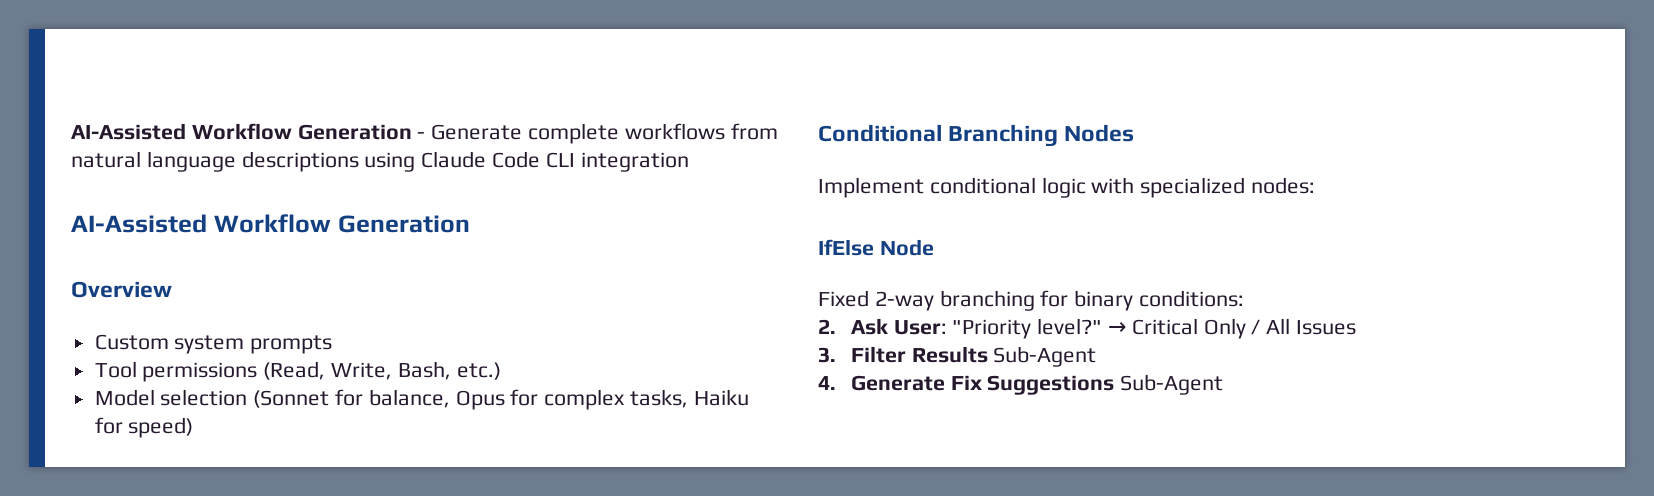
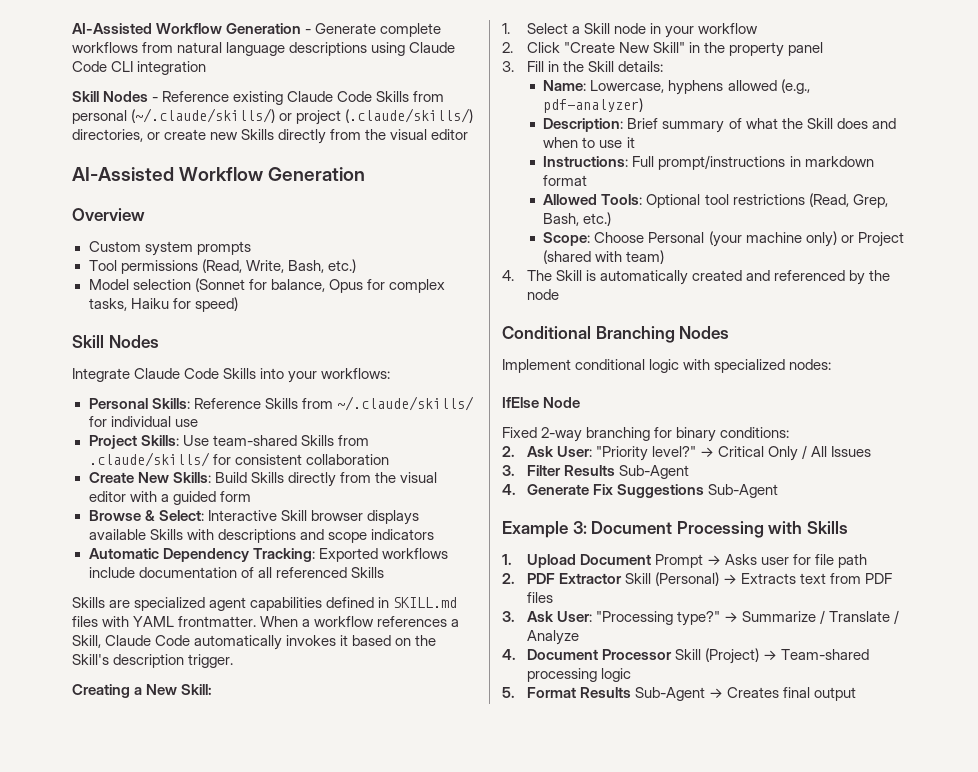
(689, 162) none -> [72,91,445,105] [72,108,474,125] [72,129,469,144] // Skill Nodes - Reference existing Claude Code Skills from personal (~/.claude/skills/) or project (.claude/skills/) directories, or create new Skills directly from the visual editor
(194, 427) none -> [72,335,159,348] [72,368,391,383] [88,396,474,411] [88,416,198,427] [88,435,369,449] [88,452,389,467] [88,472,437,487] [88,491,251,505] [88,510,419,525] [88,529,434,543] [88,548,448,562] [88,567,384,578] [72,597,458,611] [72,616,460,627] [72,635,437,650] [72,654,234,668] [72,684,213,698] [502,23,759,38] [502,42,824,57] [502,61,664,72] [543,79,810,95] [543,98,644,113] [543,118,896,133] [543,137,635,148] [543,155,874,170] [543,175,588,186] [543,193,888,208] [543,212,612,226] [543,231,904,247] [543,250,665,264] [502,270,891,285] [526,289,559,300] // Skill Nodes // Integrate Claude Code Skills into your workflows: // Personal Skills: Reference Skills from ~/.claude/skills/ for individual use // Project Skills: Use team-shared Skills from .claude/skills/ for consistent collaboration // Create New Skills: Build Skills directly from the visual editor with a guided form // Browse & Select: Interactive Skill browser displays available Skills with descriptions and scope indicators // Automatic Dependency Tracking: Exported workflows include documentation of all referenced Skills // Skills are specialized agent capabilities defined in SKILL.md files with YAML frontmatter. When a workflow references a Skill, Claude Code automatically invokes it based on the Skill's description trigger. // Creating a New Skill: // 1. Select a Skill node in your workflow // 2. Click "Create New Skill" in the property panel // 3. Fill in the Skill details: // Name: Lowercase, hyphens allowed (e.g., pdf-analyzer) // Description: Brief summary of what the Skill does and when to use it // Instructions: Full prompt/instructions in markdown format // Allowed Tools: Optional tool restrictions (Read, Grep, Bash, etc.) // Scope: Choose Personal (your machine only) or Project (shared with team) // 4. The Skill is automatically created and referenced by the node
(1224, 384) none -> [502,521,848,538] [502,554,868,568] [502,572,893,586] [526,592,553,603] [502,610,900,626] [526,630,579,645] [502,648,870,664] [526,668,631,682] [502,687,857,701] // Example 3: Document Processing with Skills // 1. Upload Document Prompt → Asks user for file path // 2. PDF Extractor Skill (Personal) → Extracts text from PDF files // 3. Ask User: "Processing type?" → Summarize / Translate / Analyze // 4. Document Processor Skill (Project) → Team-shared processing logic // 5. Format Results Sub-Agent → Creates final output

